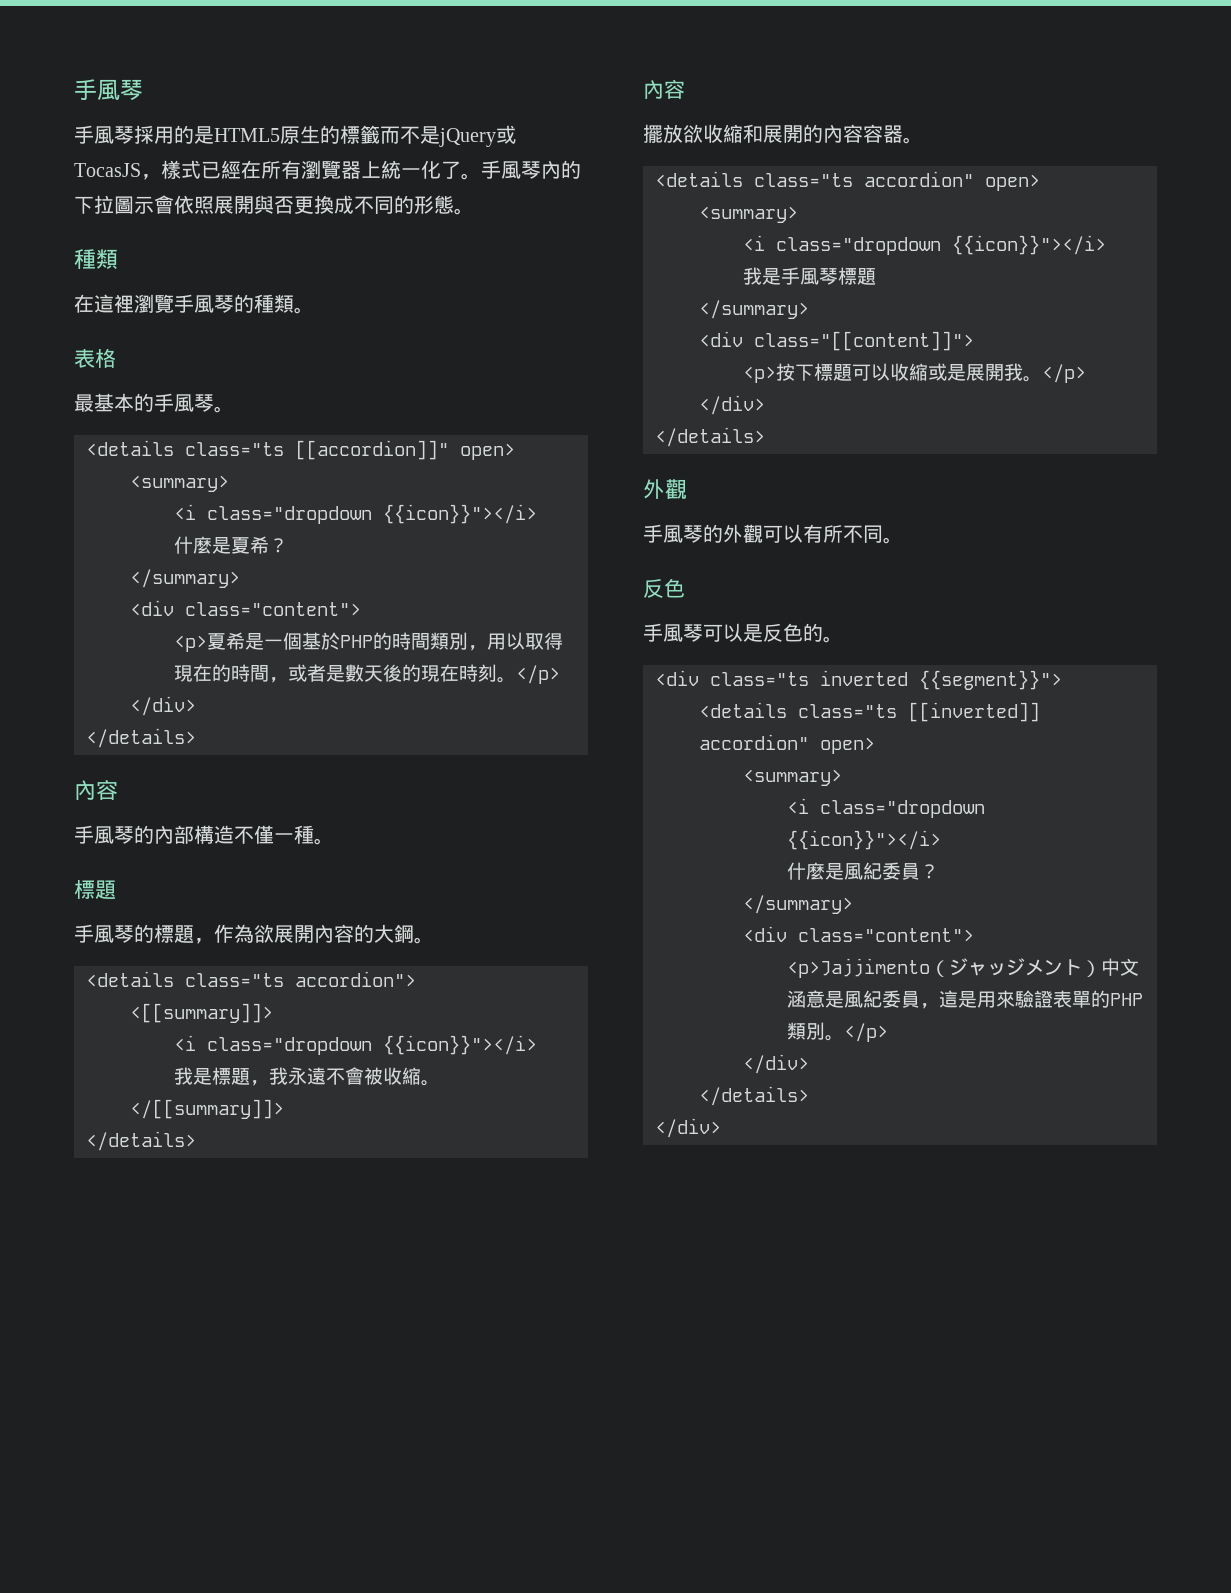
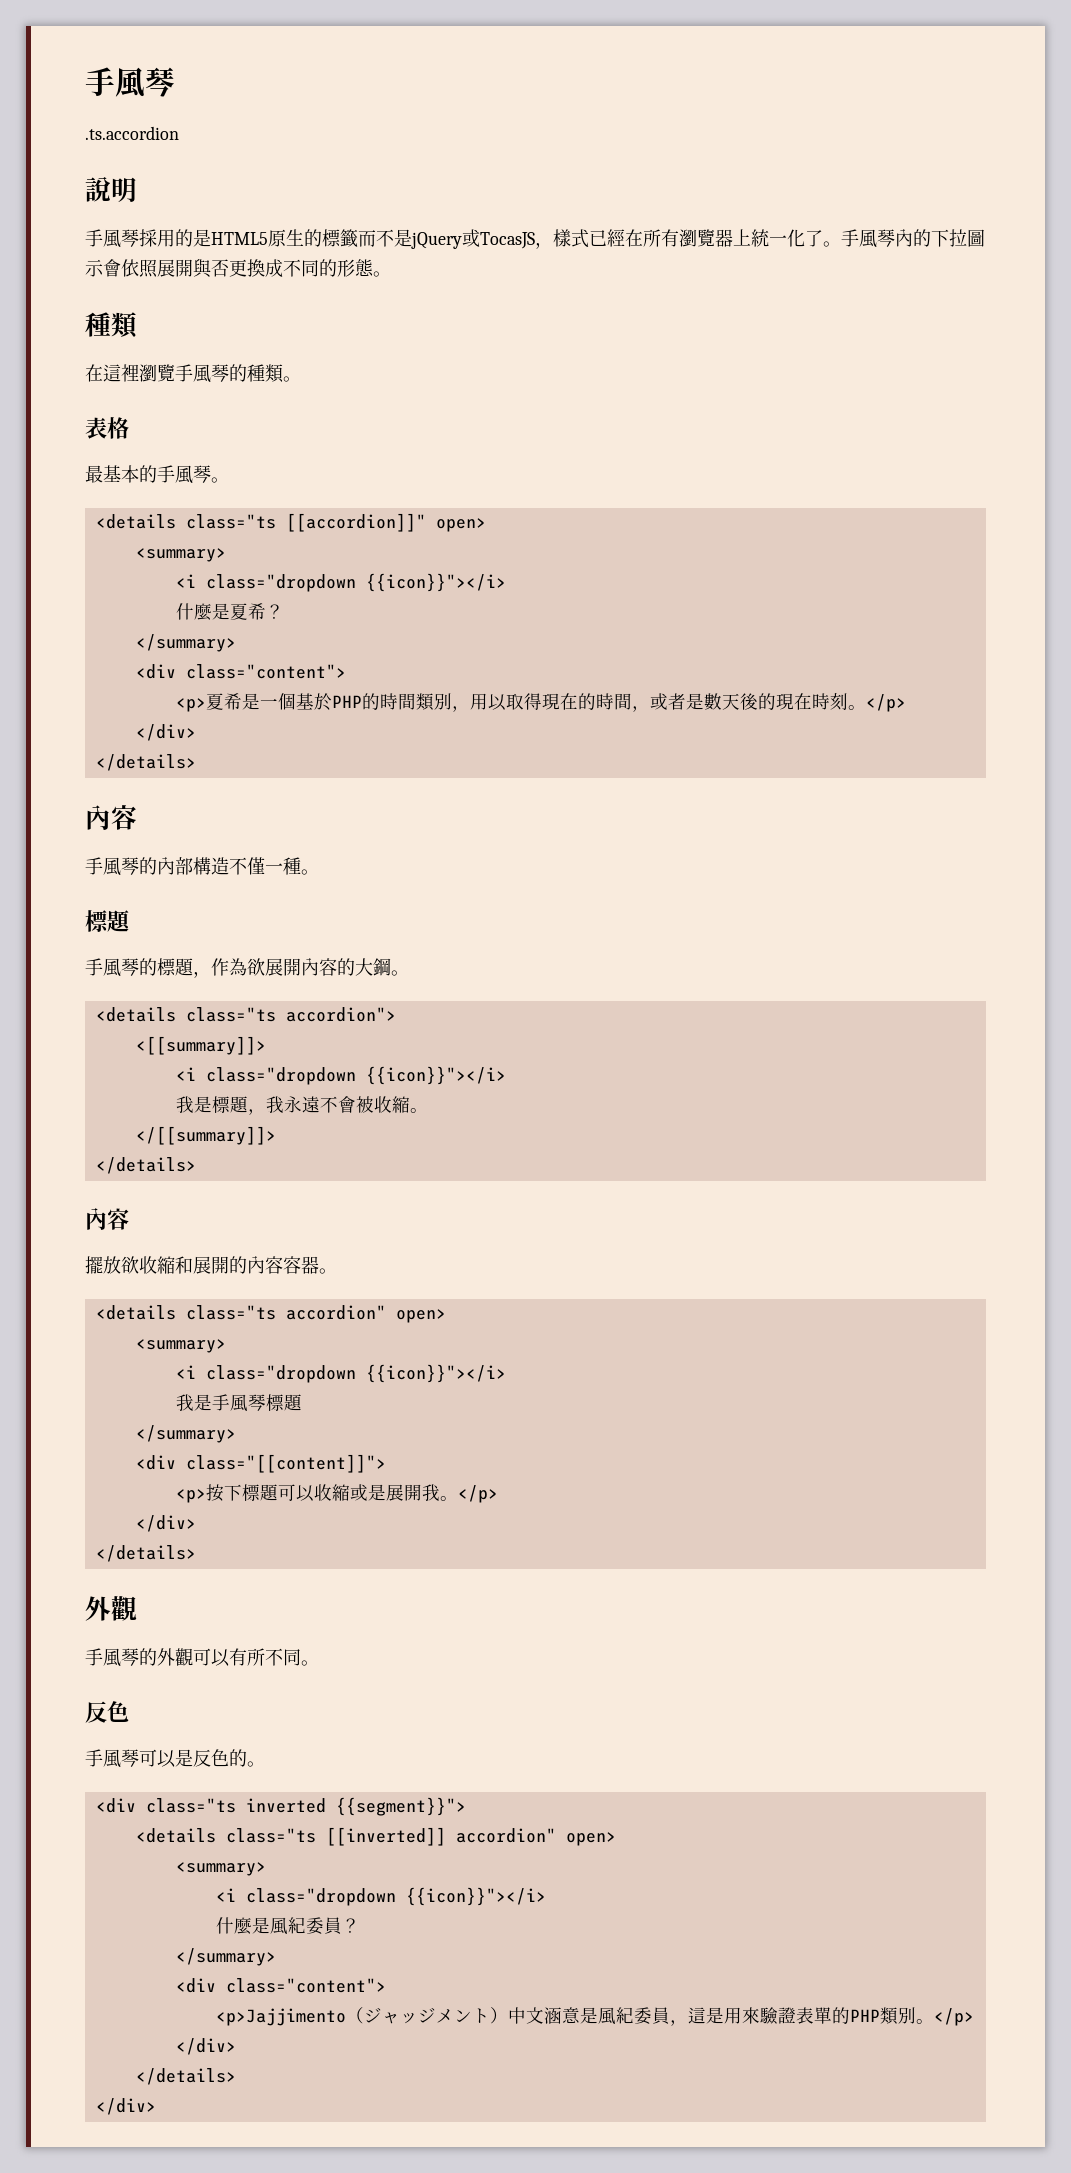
[74,79,143,101] 手風琴 -> [85,67,175,98] [85,126,179,140] [85,177,137,202] 手風琴 // .ts.accordion // 說明

